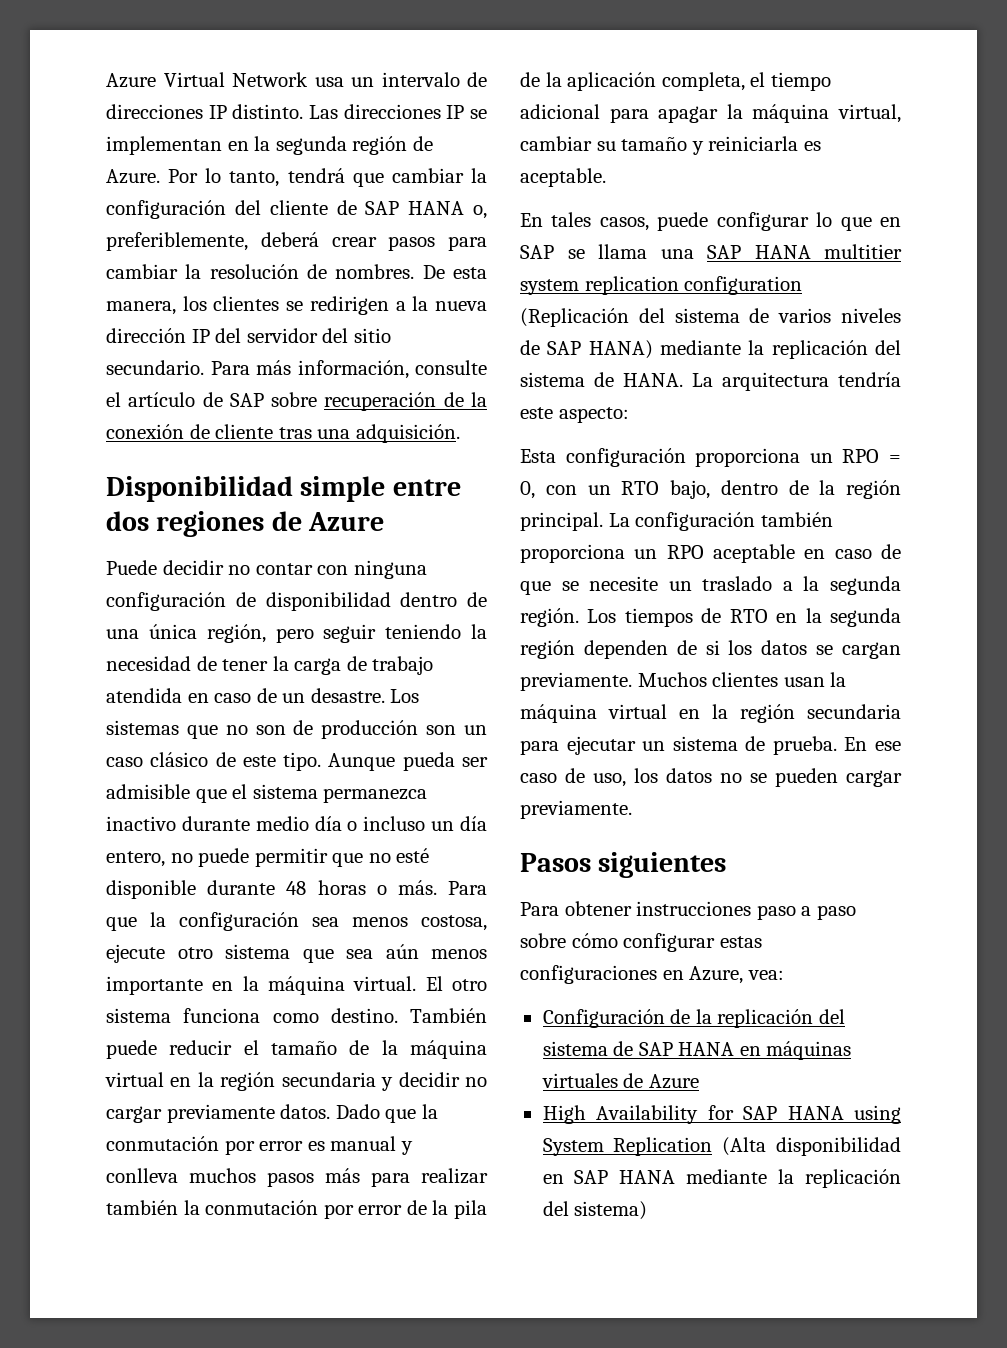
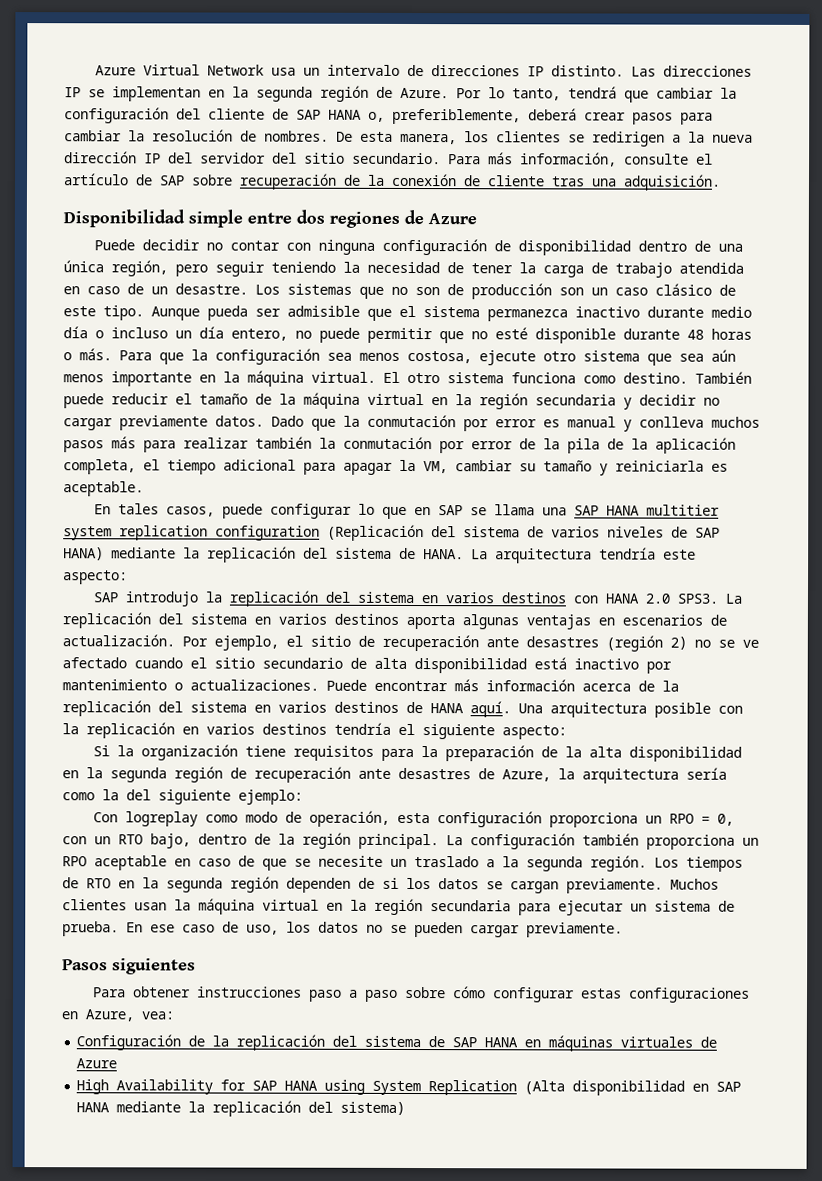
[752,104,901,123] máquina virtual, -> [423,461,448,474] VM,
[520,449,556,463] Esta -> [93,590,743,607] [62,612,727,630] [62,634,759,652] [62,657,672,674] [62,679,679,692] [62,700,743,718] [62,722,567,740] [93,744,743,762] [62,766,727,784] [62,789,303,805] [93,810,431,827] SAP introdujo la replicación del sistema en varios destinos con HANA 2.0 SPS3. La replicación del sistema en varios destinos aporta algunas ventajas en escenarios de actualización. Por ejemplo, el sitio de recuperación ante desastres (región 2) no se ve afectado cuando el sitio secundario de alta disponibilidad está inactivo por mantenimiento o actualizaciones. Puede encontrar más información acerca de la replicación del sistema en varios destinos de HANA aquí. Una arquitectura posible con la replicación en varios destinos tendría el siguiente aspecto: // Si la organización tiene requisitos para la preparación de la alta disponibilidad en la segunda región de recuperación ante desastres de Azure, la arquitectura sería como la del siguiente ejemplo: // Con logreplay como modo de operación, esta

